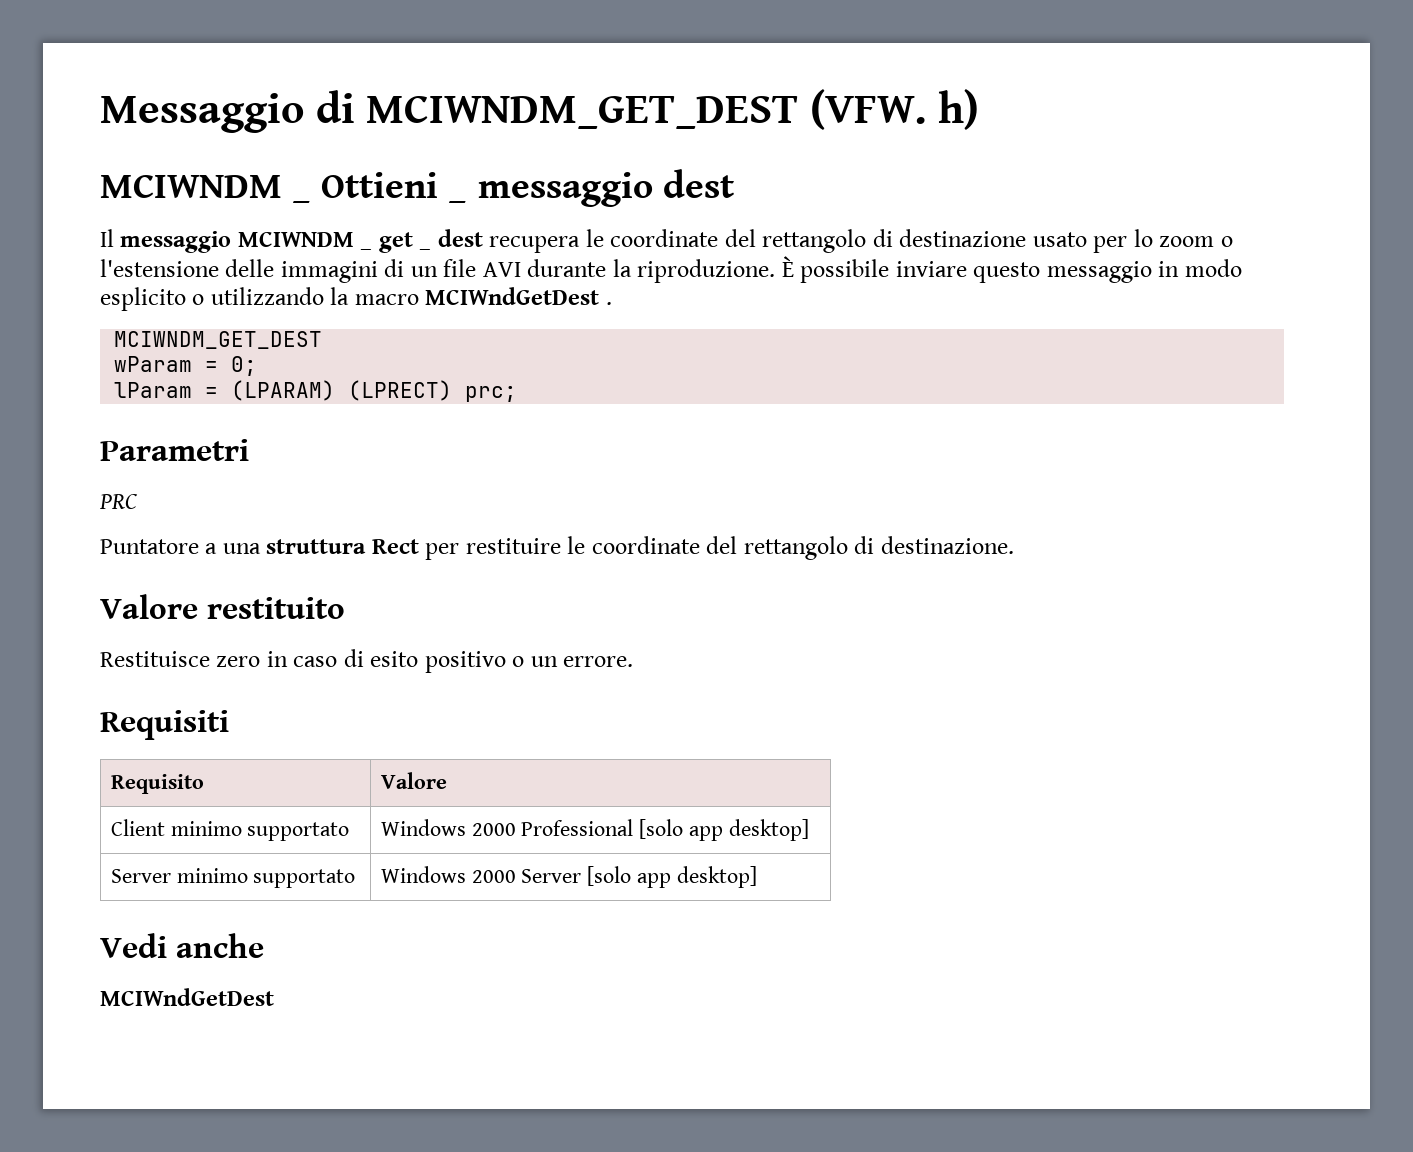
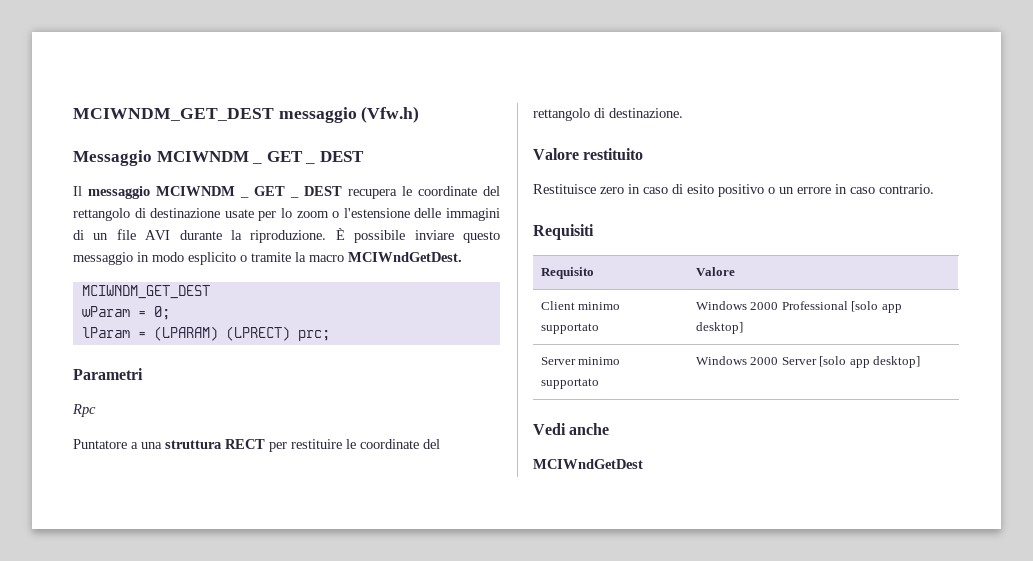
[100,89,979,133] [100,174,282,198] [292,198,312,203] [321,172,439,198] [448,169,735,207] Messaggio di MCIWNDM_GET_DEST (VFW. h) // MCIWNDM _ Ottieni _ messaggio dest -> [73,106,420,123] [73,150,249,166] [252,162,263,164] [266,151,303,162] [305,162,316,164] [319,151,364,162] MCIWNDM_GET_DEST messaggio (Vfw.h) // Messaggio MCIWNDM _ GET _ DEST
[378,232,432,253] [437,229,483,247] get _ dest -> [254,186,285,196] [290,196,299,198] [304,186,342,196] GET _ DEST
[1032,232,1087,247] usato -> [224,209,254,218] usate
[210,287,324,305] utilizzando -> [251,252,291,262] tramite
[425,287,612,305] MCIWndGetDest . -> [348,252,462,262] MCIWndGetDest.
[99,494,138,509] PRC -> [72,404,96,417] Rpc
[371,539,419,554] Rect -> [225,439,265,449] RECT
[563,656,634,667] errore. -> [797,184,934,194] errore in caso contrario.

